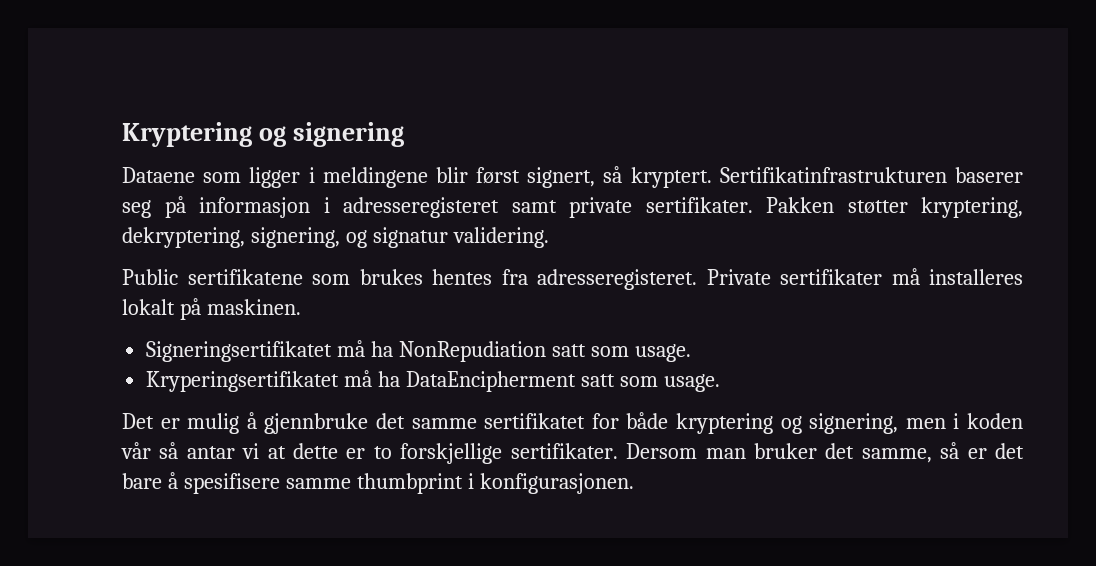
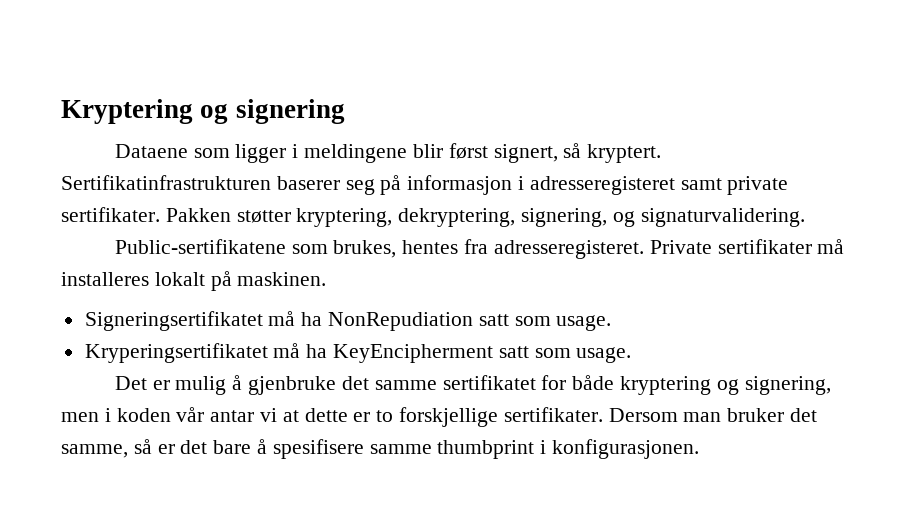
[372,227,549,248] [122,269,423,285] signatur validering. // Public sertifikatene som brukes -> [640,208,805,227] [114,239,397,258] signaturvalidering. // Public-sertifikatene som brukes,
[406,371,577,392] DataEncipherment -> [333,344,494,363] KeyEncipherment
[264,413,369,434] gjennbruke -> [248,376,337,395] gjenbruke
[159,442,179,459] så -> (205, 414) none

